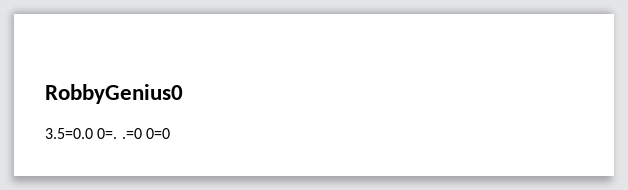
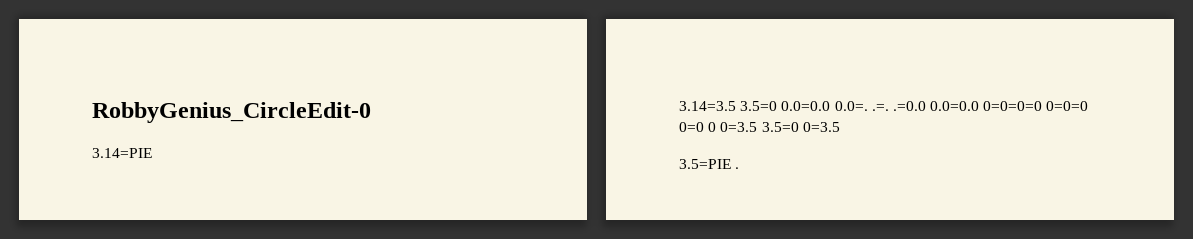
[45,84,183,104] [45,128,170,139] RobbyGenius0 // 3.5=0.0 0=. .=0 0=0 -> [92,102,371,123] [92,148,152,158] [679,101,1089,111] [679,122,840,132] [679,159,740,169] RobbyGenius_CircleEdit-0 // 3.14=PIE // 3.14=3.5 3.5=0 0.0=0.0 0.0=. .=. .=0.0 0.0=0.0 0=0=0=0 0=0=0 0=0 0 0=3.5 3.5=0 0=3.5 // 3.5=PIE .

